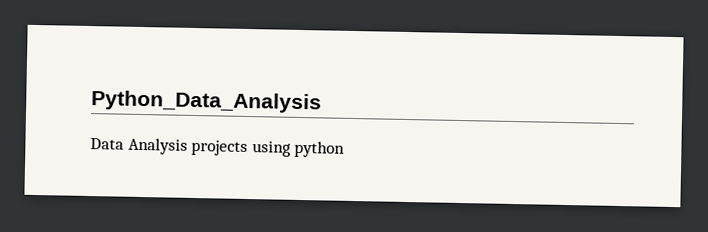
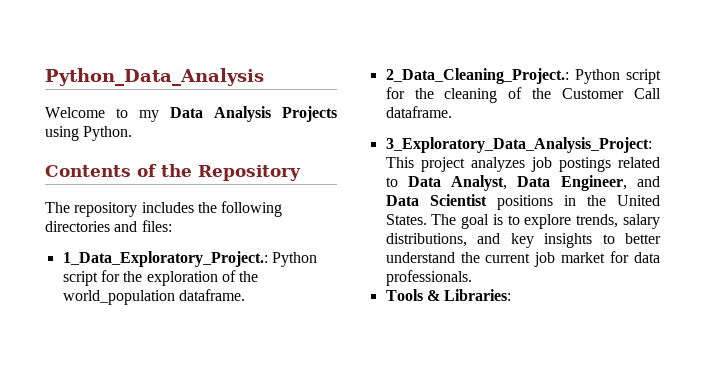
[90,137,346,158] Data Analysis projects using python -> [45,106,337,122] [45,126,133,141] [45,164,301,181] [45,201,283,217] [45,220,172,232] [62,251,317,267] [62,270,259,286] [62,289,245,305] [385,68,661,84] [385,87,661,103] [385,106,452,118] [385,137,652,153] [385,157,660,172] [385,175,660,191] [385,194,660,210] [385,214,660,229] [385,233,661,248] [385,251,660,267] [385,270,472,286] [385,289,512,301] Welcome to my Data Analysis Projects using Python. // Contents of the Repository // The repository includes the following directories and files: // 1_Data_Exploratory_Project.: Python script for the exploration of the world_population dataframe. // 2_Data_Cleaning_Project.: Python script for the cleaning of the Customer Call dataframe. // 3_Exploratory_Data_Analysis_Project: This project analyzes job postings related to Data Analyst, Data Engineer, and Data Scientist positions in the United States. The goal is to explore trends, salary distributions, and key insights to better understand the current job market for data professionals. // Tools & Libraries:

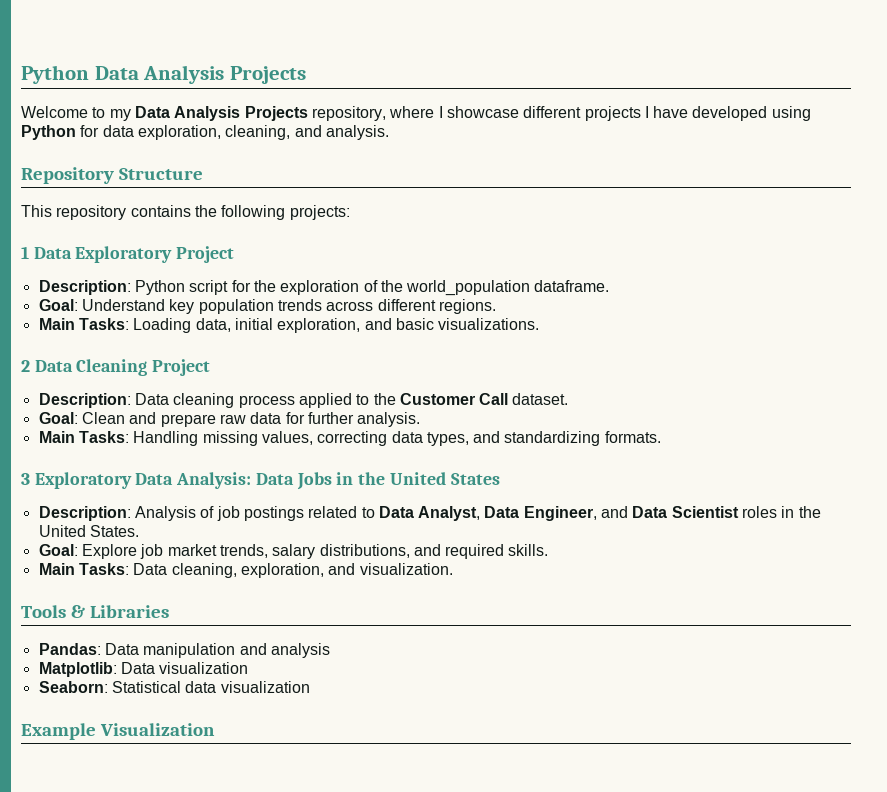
[45,68,264,86] Python_Data_Analysis -> [21,65,306,84] Python Data Analysis Projects
[45,126,133,141] [45,164,301,181] [45,201,283,217] [45,220,172,232] [62,251,268,267] using Python. // Contents of the Repository // The repository includes the following directories and files: // 1_Data_Exploratory_Project.: -> [311,106,811,121] [21,125,389,140] [21,167,204,184] [21,205,350,220] [21,246,235,263] [38,280,131,295] repository, where I showcase different projects I have developed using Python for data exploration, cleaning, and analysis. // Repository Structure // This repository contains the following projects: // 1 Data Exploratory Project // Description:
[385,68,661,84] [385,87,661,103] [385,106,452,118] [385,137,652,153] [385,157,525,172] 2_Data_Cleaning_Project.: Python script for the cleaning of the Customer Call dataframe. // 3_Exploratory_Data_Analysis_Project: This project analyzes -> [38,299,496,314] [38,318,540,333] [21,359,211,376] [38,393,569,408] [38,412,421,427] [38,431,661,446] [21,472,500,490] [38,506,215,521] Goal: Understand key population trends across different regions. // Main Tasks: Loading data, initial exploration, and basic visualizations. // 2 Data Cleaning Project // Description: Data cleaning process applied to the Customer Call dataset. // Goal: Clean and prepare raw data for further analysis. // Main Tasks: Handling missing values, correcting data types, and standardizing formats. // 3 Exploratory Data Analysis: Data Jobs in the United States // Description: Analysis of
[496,195,553,210] positions -> [742,506,778,518] roles
[431,214,660,229] [385,233,661,248] [385,251,660,267] [385,270,472,286] [385,289,512,301] The goal is to explore trends, salary distributions, and key insights to better understand the current job market for data professionals. // Tools & Libraries: -> [38,544,549,559] [38,563,453,578] [21,605,170,618] [38,643,330,658] [38,662,249,677] [38,681,310,693] [21,723,216,740] // Goal: Explore job market trends, salary distributions, and required skills. // Main Tasks: Data cleaning, exploration, and visualization. // Tools & Libraries // Pandas: Data manipulation and analysis // Matplotlib: Data visualization // Seaborn: Statistical data visualization // Example Visualization

